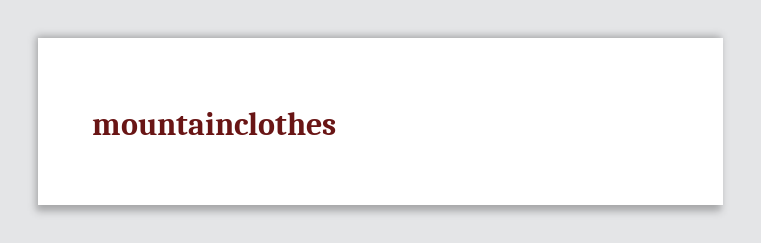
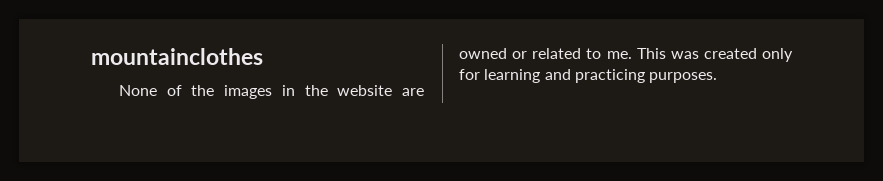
(336, 123) none -> [118,85,425,99] [459,48,793,62] [459,69,718,83] // None of the images in the website are owned or related to me. This was created only for learning and practicing purposes.

